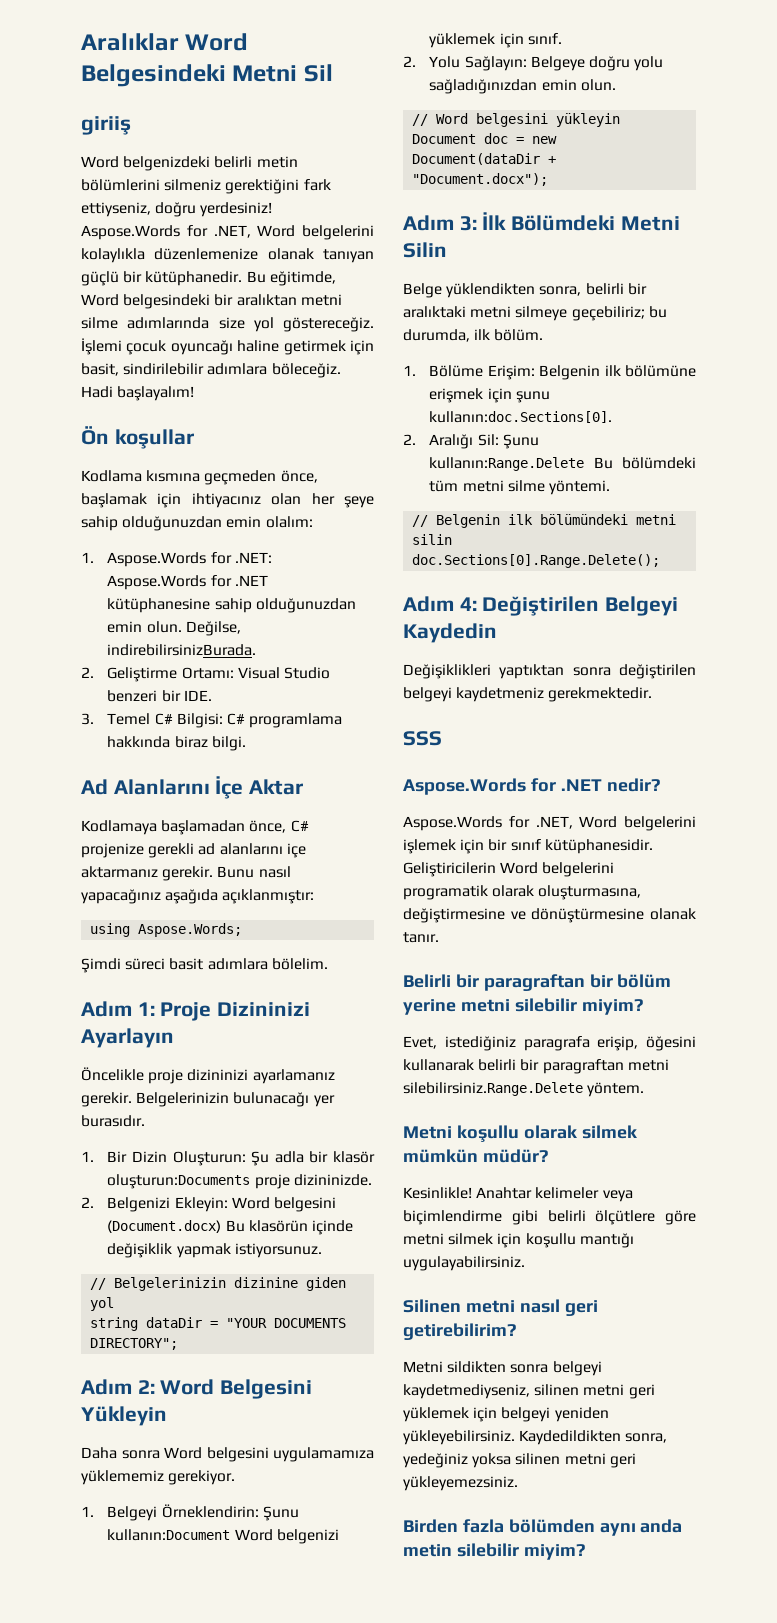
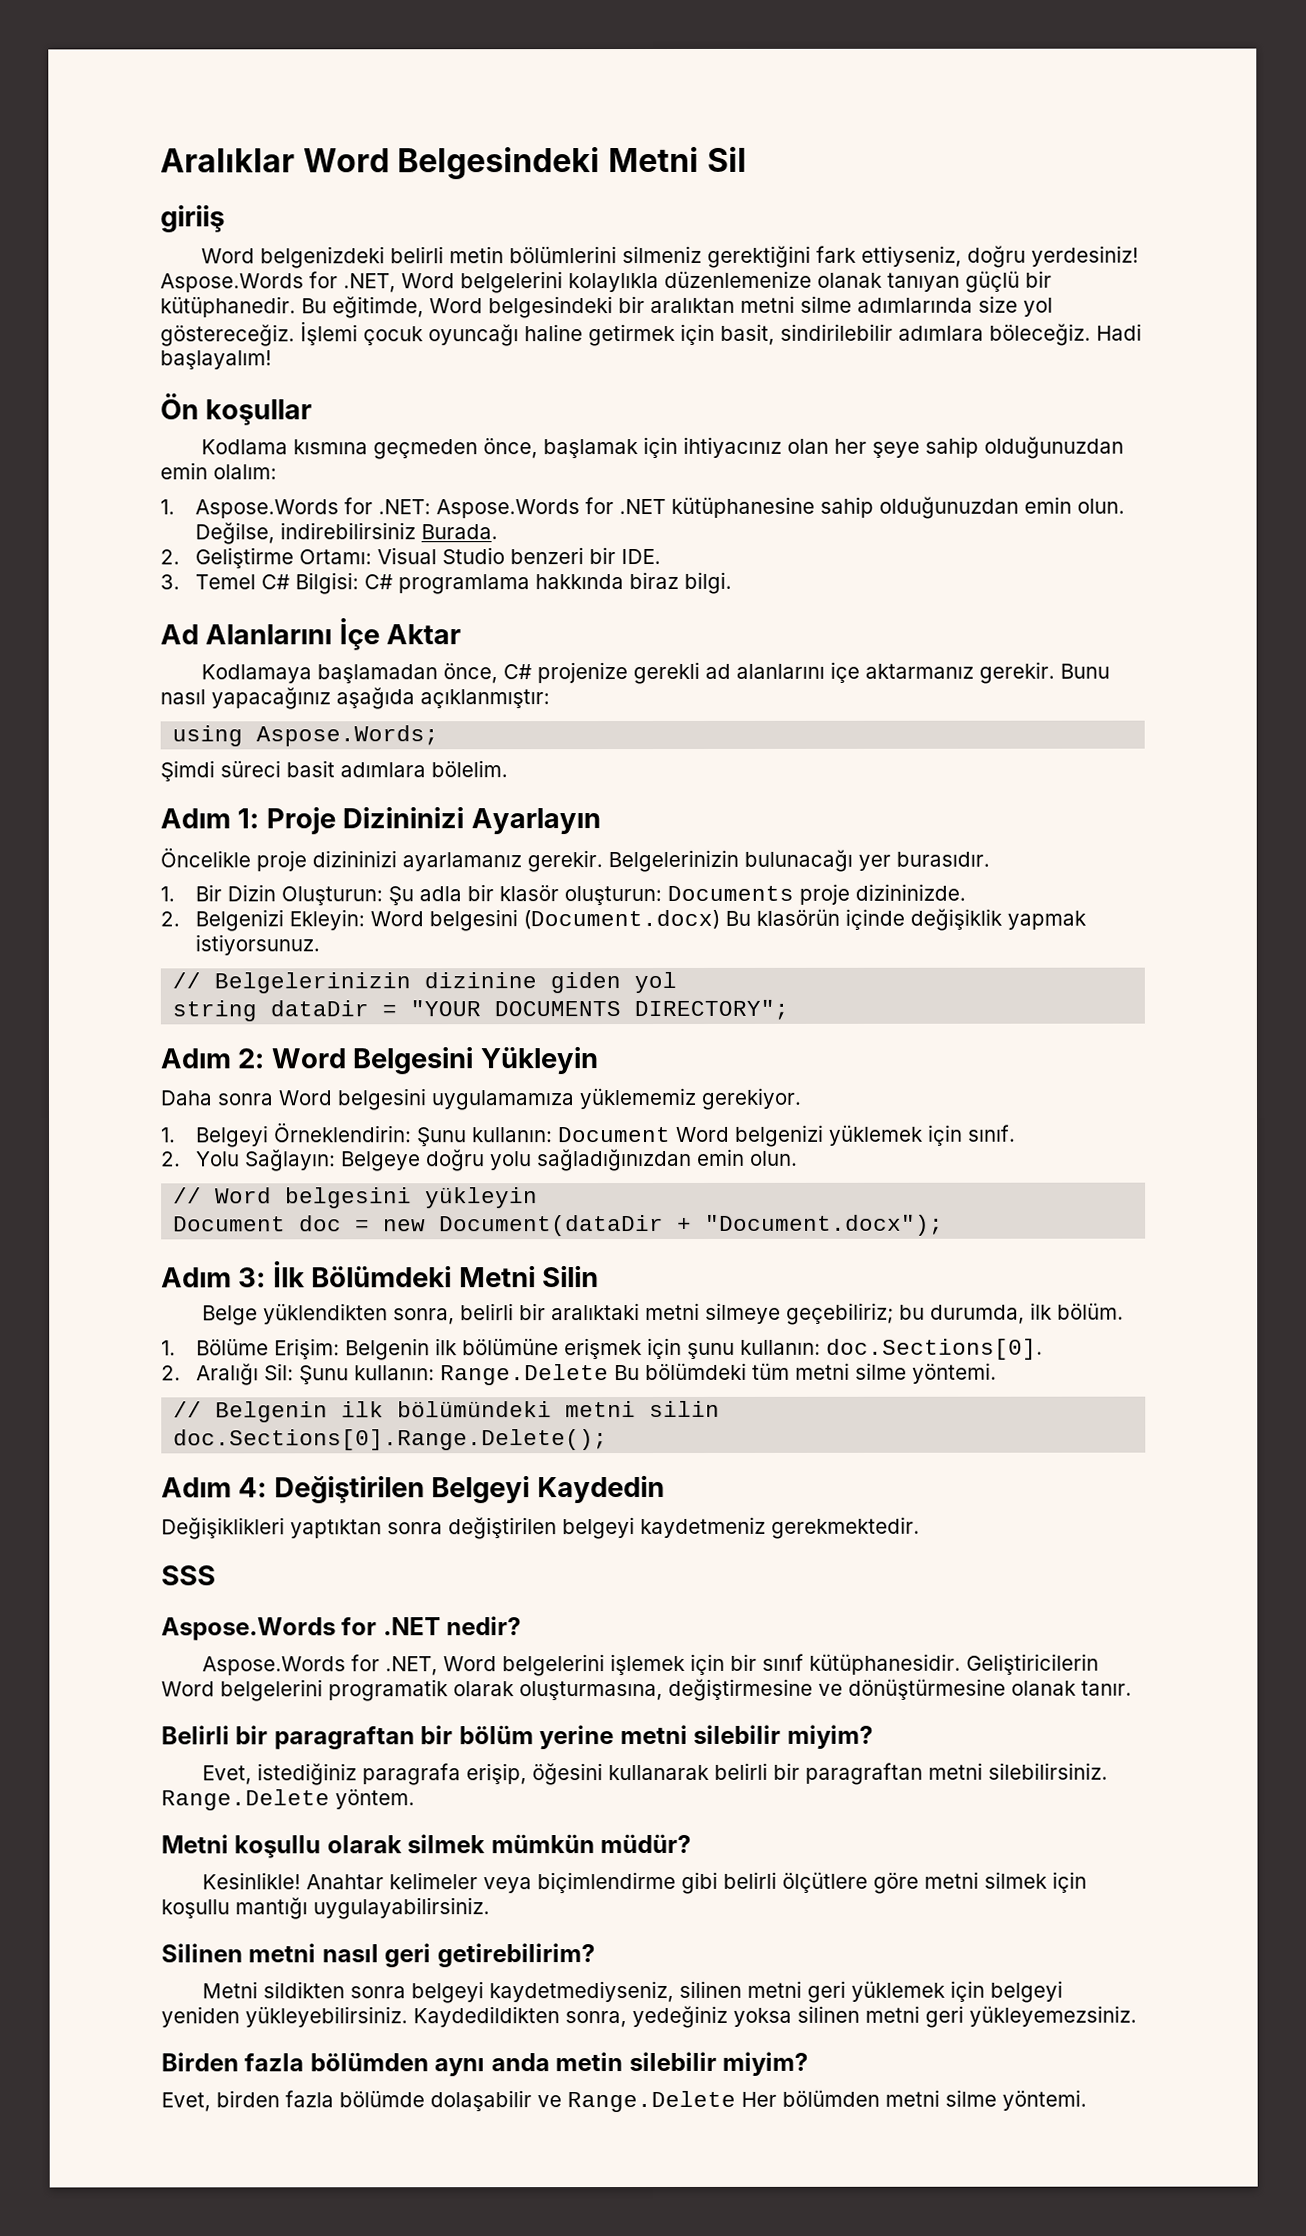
[107,644,257,656] indirebilirsinizBurada. -> [279,522,498,540] indirebilirsiniz Burada.
[107,1174,251,1189] oluşturun:Documents -> [563,885,794,906] oluşturun: Documents
[107,1529,231,1541] kullanın:Document -> [471,1126,671,1143] kullanın: Document
[429,411,613,423] kullanın:doc.Sections[0]. -> [739,1338,1043,1360] kullanın: doc.Sections[0].
[429,457,585,471] kullanın:Range.Delete -> [353,1364,609,1386] kullanın: Range.Delete
[403,1082,583,1096] silebilirsiniz.Range.Delete -> [988,1762,1109,1780] [161,1789,330,1811] silebilirsiniz. Range.Delete
(586, 1552) none -> [161,2089,1087,2113] // Evet, birden fazla bölümde dolaşabilir ve Range.Delete Her bölümden metni silme yöntemi.

